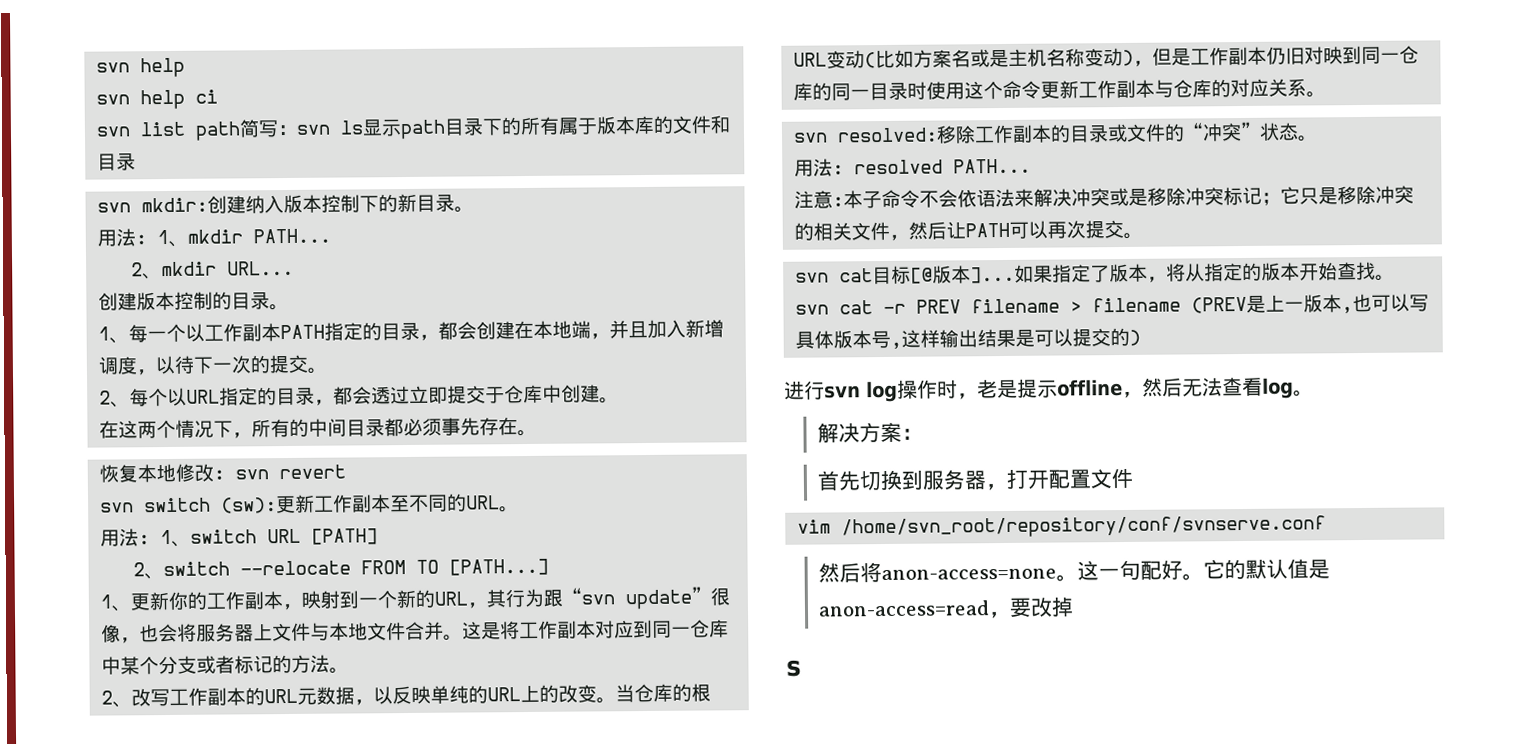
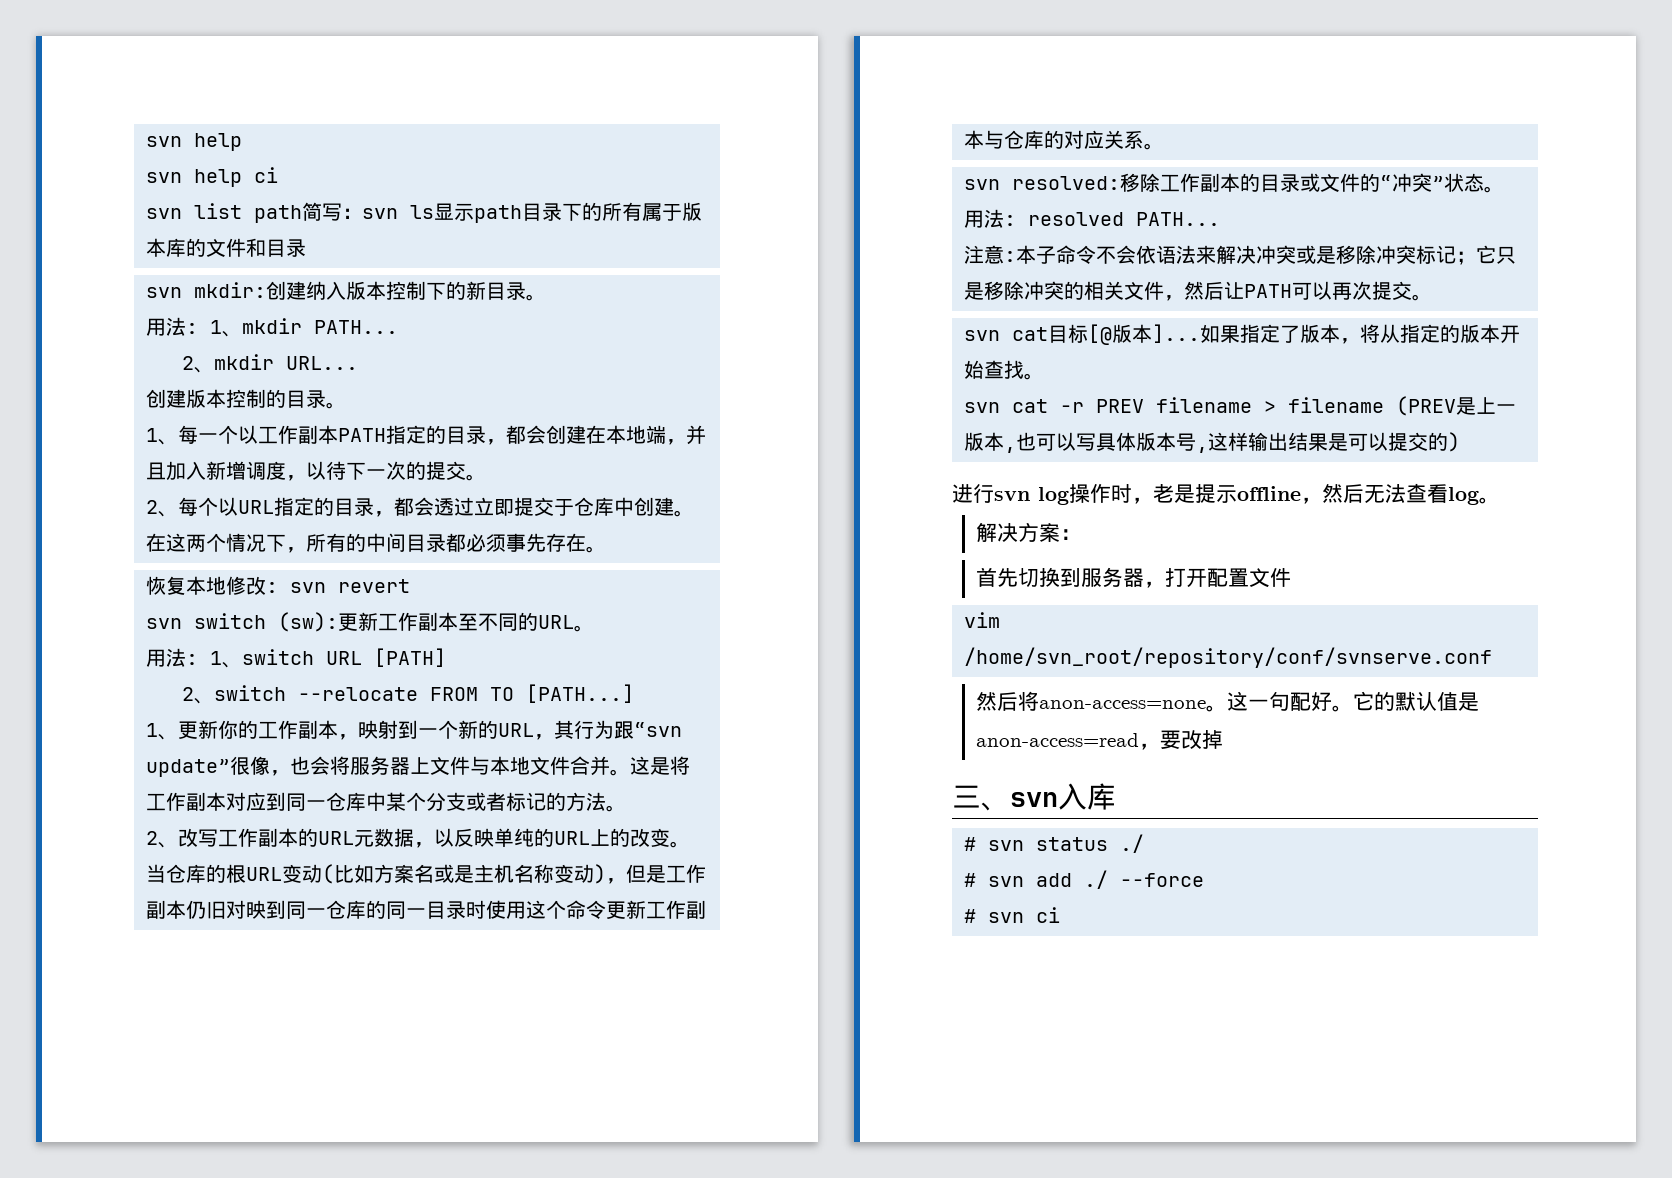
[786,659,801,677] s -> [952,783,1116,811] [964,834,1145,853] [964,870,1205,889] [964,907,1061,923] 三、svn入库 // # svn status ./ // # svn add ./ --force // # svn ci

